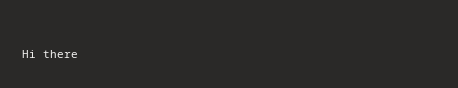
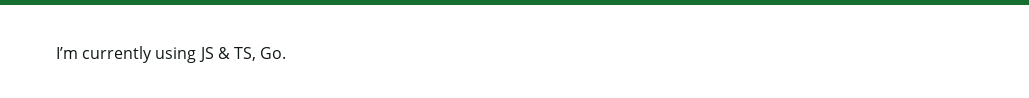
[22,50,78,58] Hi there -> [56,46,287,63] I’m currently using JS & TS, Go.

